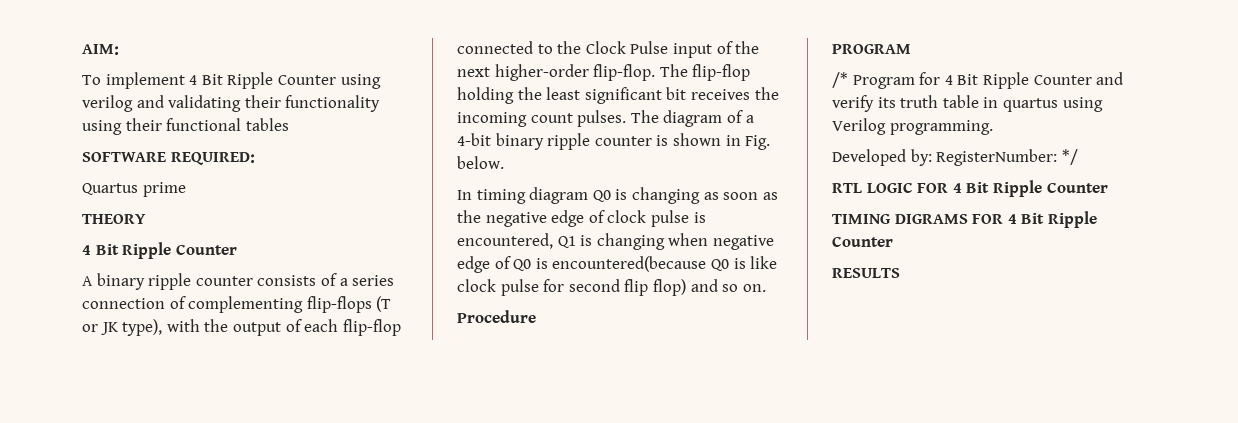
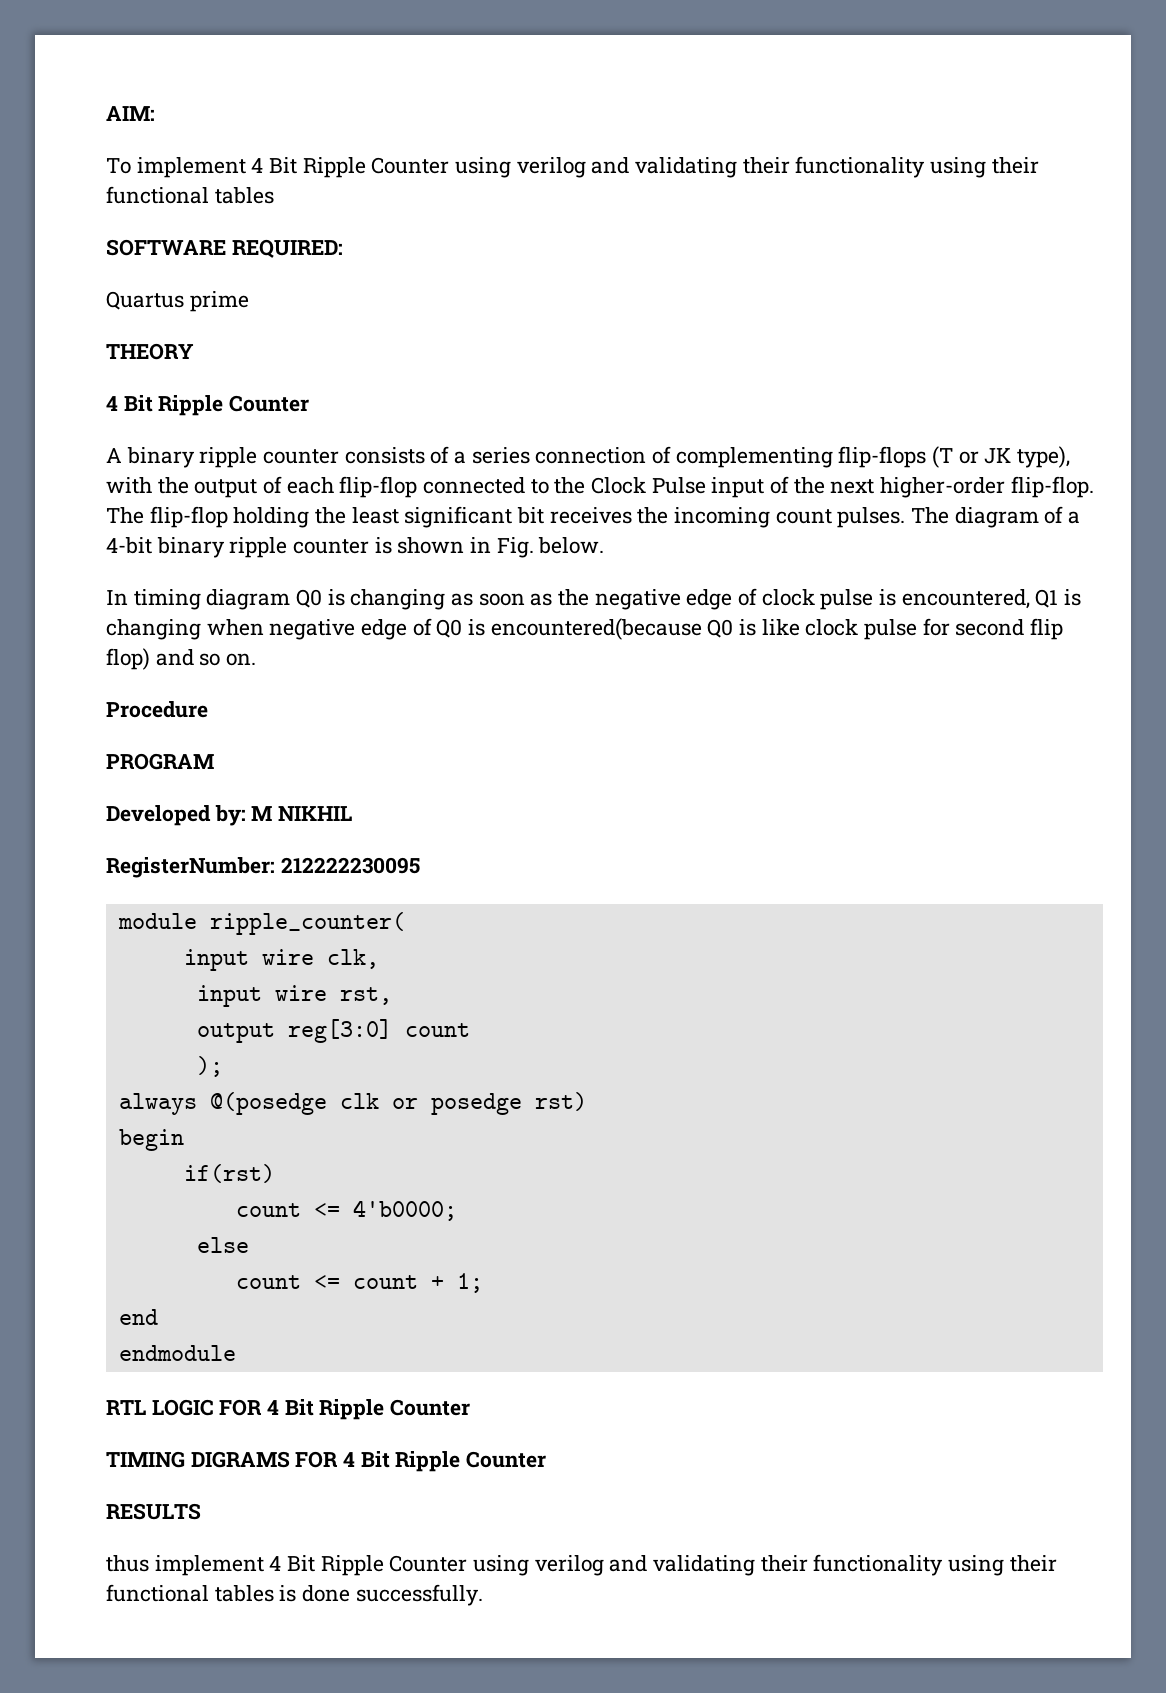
[832,72,1124,89] [832,95,1103,112] [832,118,993,135] [832,149,1078,166] /* Program for 4 Bit Ripple Counter and verify its truth table in quartus using Verilog programming. // Developed by: RegisterNumber: */ -> [106,805,353,826] [106,857,420,878] [117,912,405,935] [183,949,379,971] [196,985,392,1007] [196,1019,470,1043] [196,1056,223,1077] [118,1092,587,1115] [118,1129,184,1151] [183,1164,275,1183] [235,1200,457,1221] [196,1237,249,1253] [235,1273,483,1293] [118,1309,158,1325] [118,1345,236,1361] Developed by: M NIKHIL // RegisterNumber: 212222230095 // module ripple_counter( // input wire clk, // input wire rst, // output reg[3:0] count // ); // always @(posedge clk or posedge rst) // begin // if(rst) // count <= 4'b0000; // else // count <= count + 1; // end // endmodule
(900, 273) none -> [106,1554,1057,1576] [106,1584,483,1606] // thus implement 4 Bit Ripple Counter using verilog and validating their functionality using their functional tables is done successfully.

